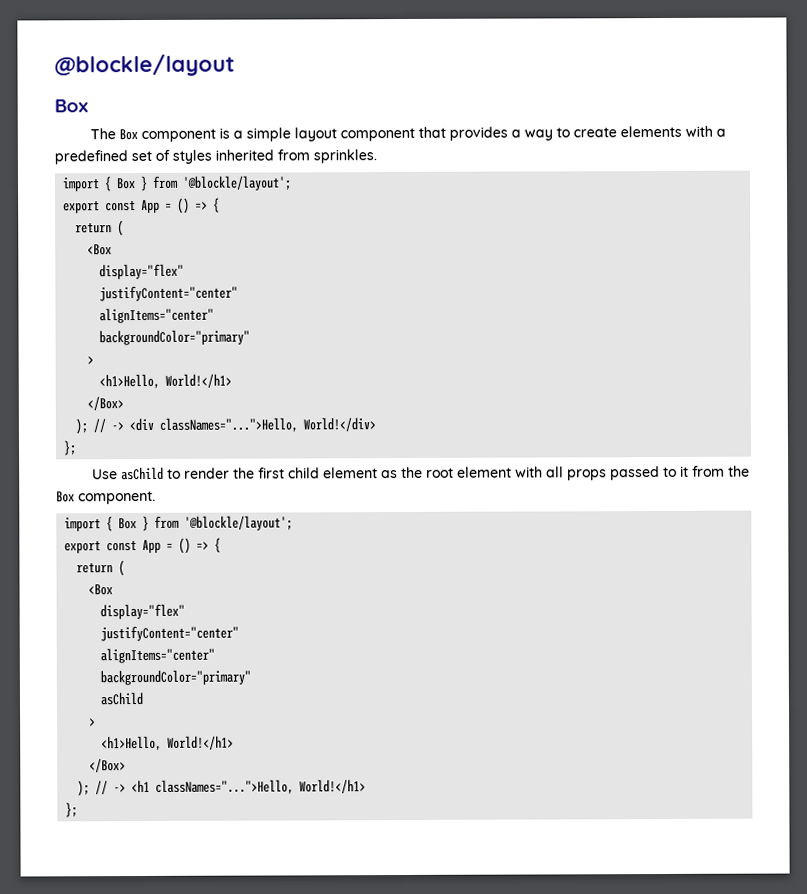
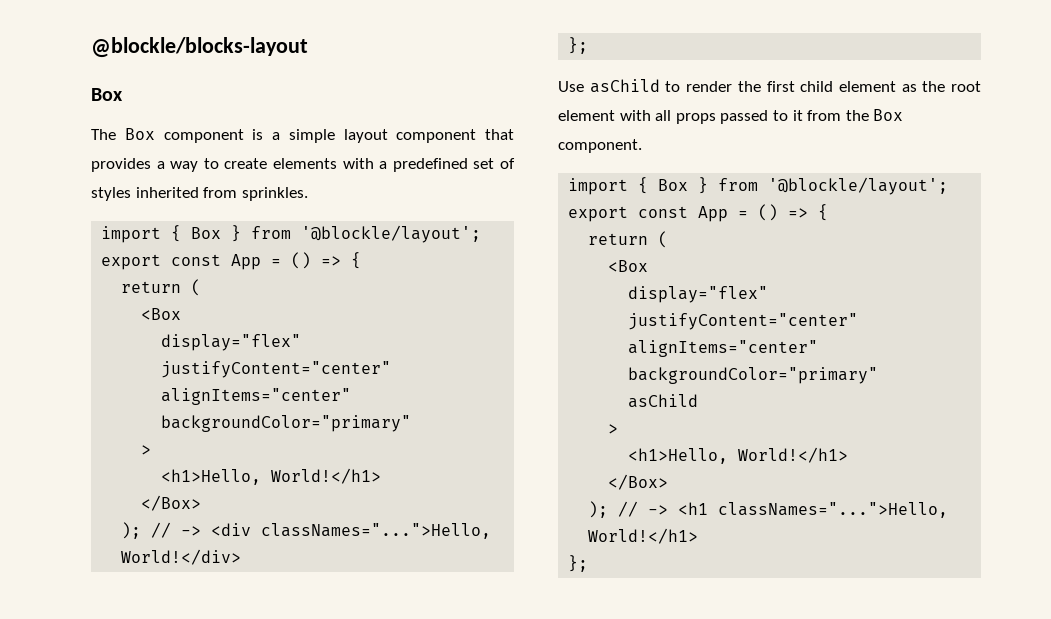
[54,53,235,77] @blockle/layout -> [91,37,308,58] @blockle/blocks-layout

